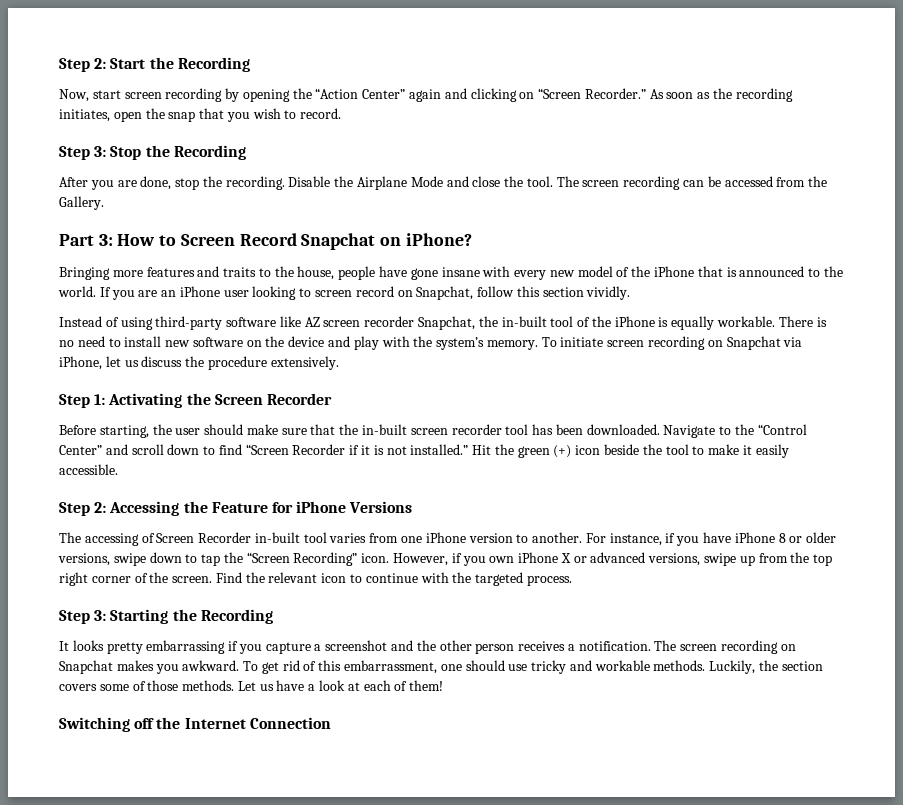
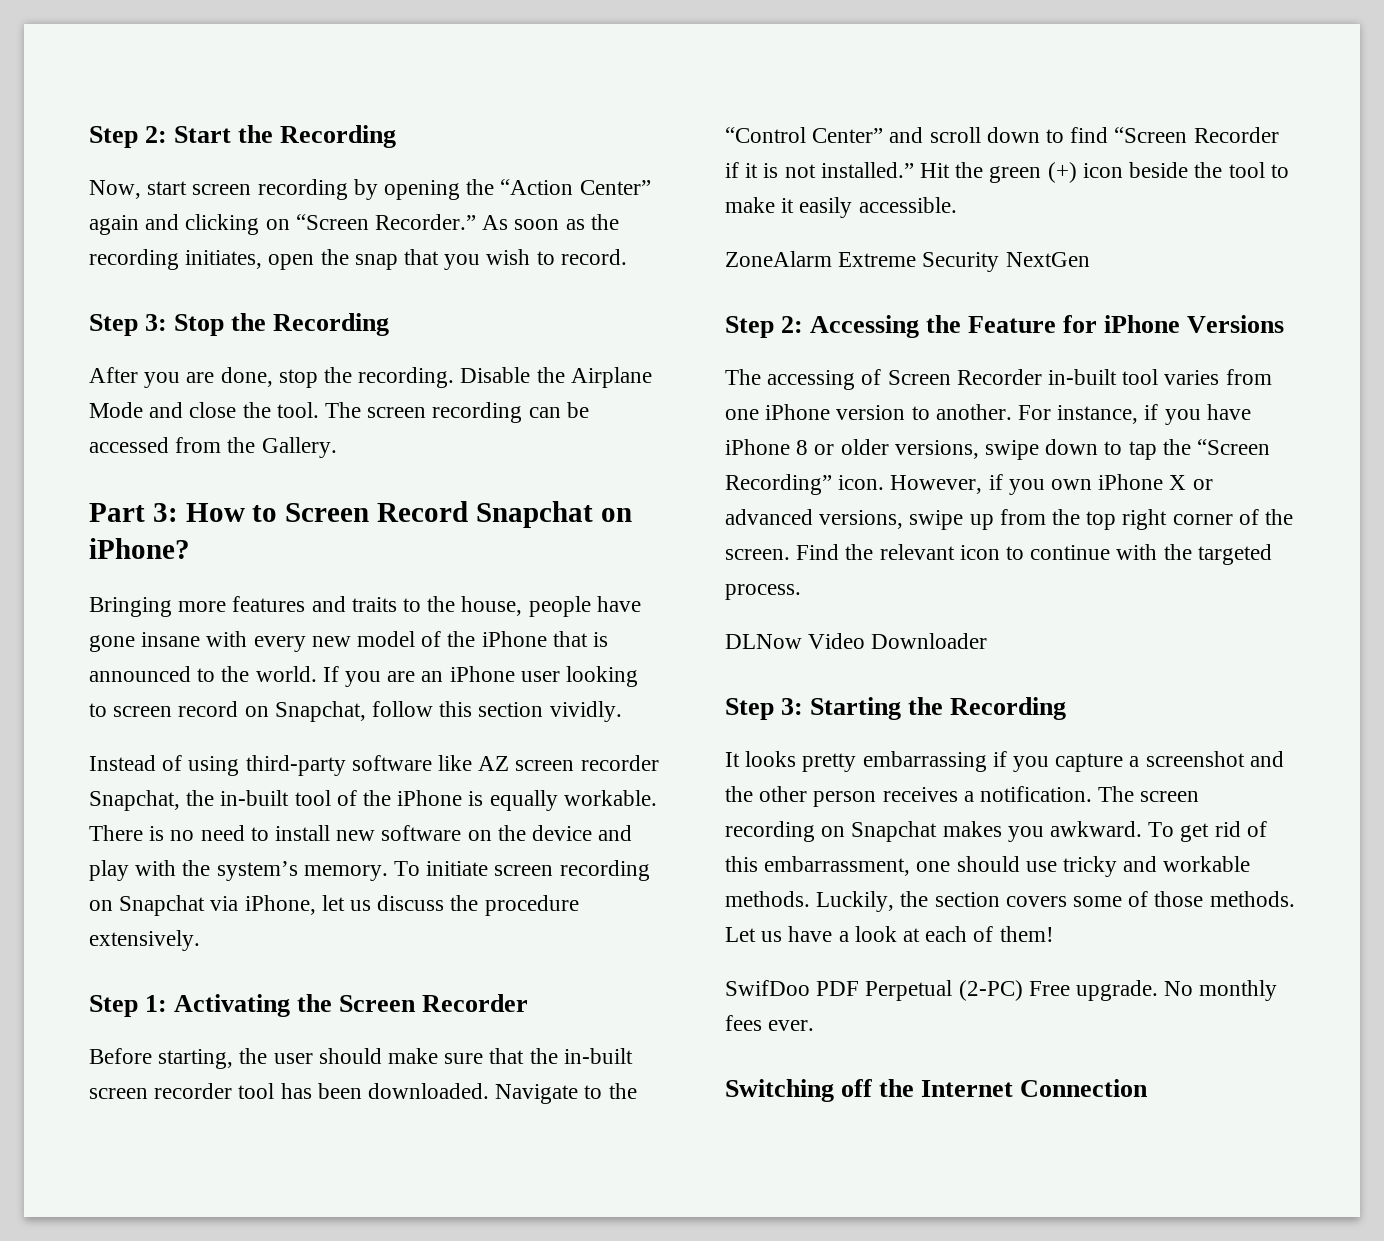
(118, 469) none -> [725,251,1090,272] // ZoneAlarm Extreme Security NextGen
(572, 580) none -> [725,633,988,649] // DLNow Video Downloader
(444, 685) none -> [725,980,1278,1001] [725,1015,815,1031] // SwifDoo PDF Perpetual (2-PC) Free upgrade. No monthly fees ever.

